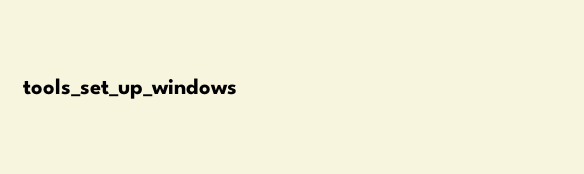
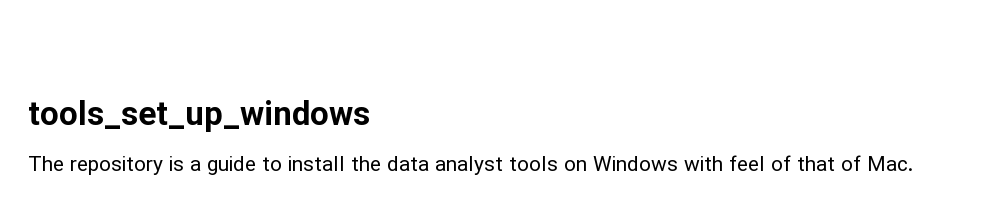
(237, 88) none -> [28,155,913,175] // The repository is a guide to install the data analyst tools on Windows with feel of that of Mac.

